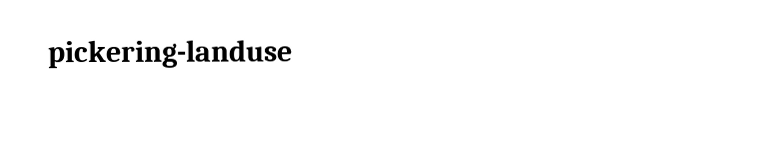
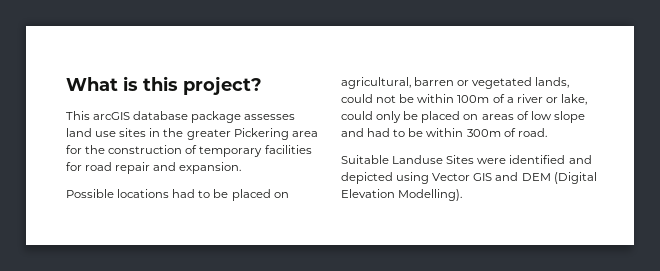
[47,39,292,69] pickering-landuse -> [66,76,262,95] [66,111,296,123] [66,128,318,140] [66,145,312,157] [66,162,242,174] [66,189,289,201] [341,77,570,89] [341,94,587,105] [341,111,585,123] [341,128,547,137] [341,155,592,164] [341,172,597,184] [341,189,463,201] What is this project? // This arcGIS database package assesses land use sites in the greater Pickering area for the construction of temporary facilities for road repair and expansion. // Possible locations had to be placed on agricultural, barren or vegetated lands, could not be within 100m of a river or lake, could only be placed on areas of low slope and had to be within 300m of road. // Suitable Landuse Sites were identified and depicted using Vector GIS and DEM (Digital Elevation Modelling).

